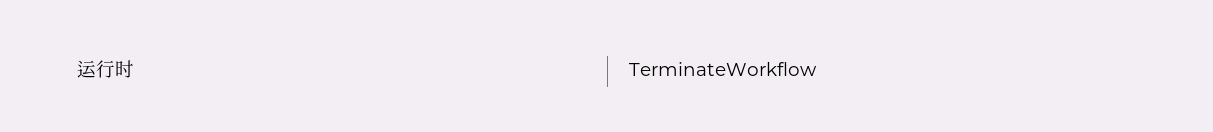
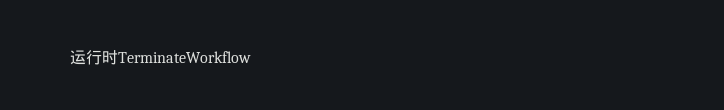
(134, 69) // -> (118, 57) none

